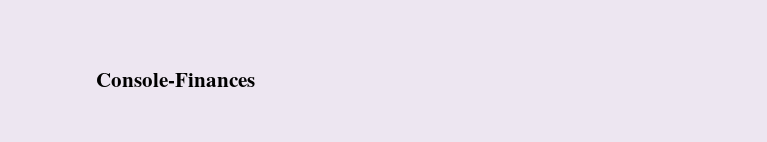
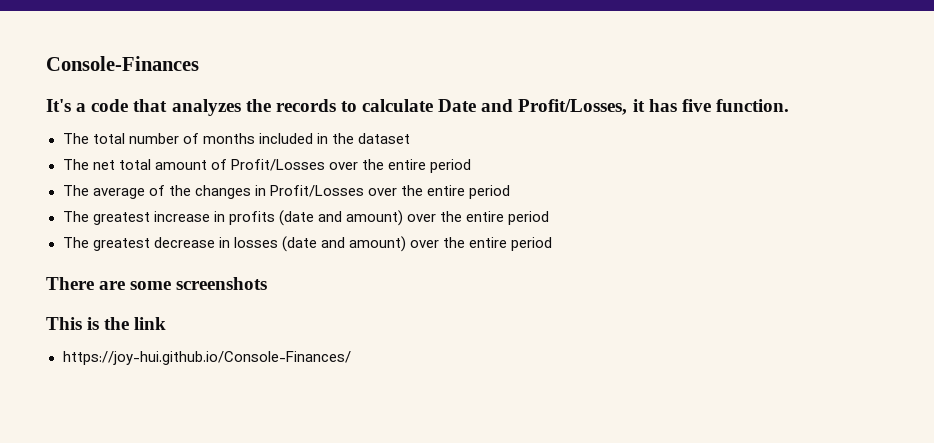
(255, 80) none -> [46,99,789,116] [62,133,410,144] [62,159,471,173] [62,185,511,199] [62,210,550,226] [62,236,553,252] [46,277,268,290] [46,317,167,330] [62,351,351,365] // It's a code that analyzes the records to calculate Date and Profit/Losses, it has five function. // The total number of months included in the dataset // The net total amount of Profit/Losses over the entire period // The average of the changes in Profit/Losses over the entire period // The greatest increase in profits (date and amount) over the entire period // The greatest decrease in losses (date and amount) over the entire period // There are some screenshots // This is the link // https://joy-hui.github.io/Console-Finances/

